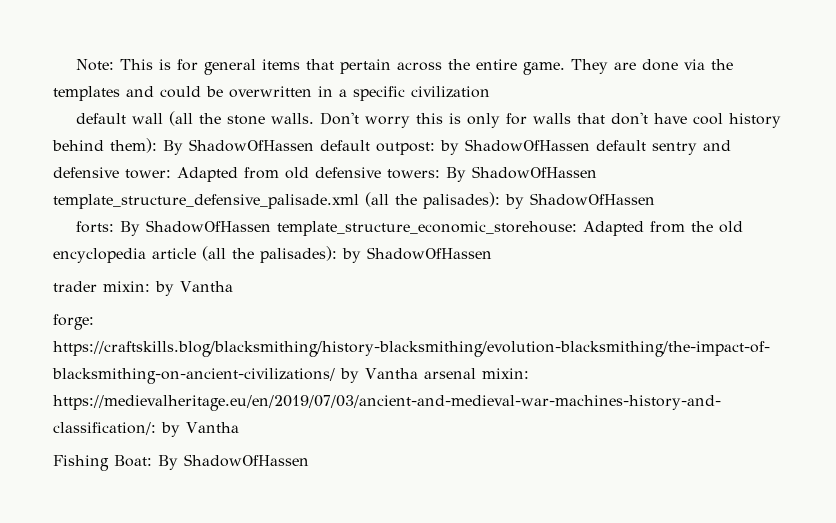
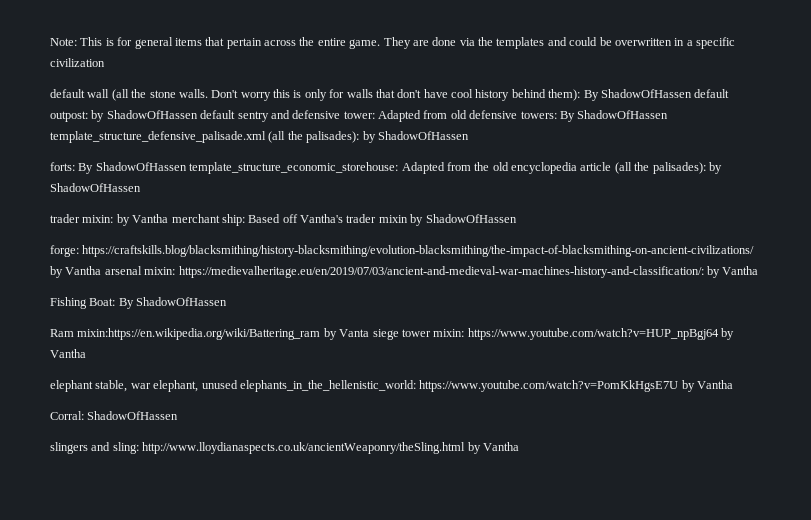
(233, 286) none -> [171,214,517,226] merchant ship: Based off Vantha's trader mixin by ShadowOfHassen
(309, 460) none -> [50,328,734,340] [50,349,86,358] [50,380,733,392] [50,411,179,420] [50,442,519,454] // Ram mixin:https://en.wikipedia.org/wiki/Battering_ram by Vanta siege tower mixin: https://www.youtube.com/watch?v=HUP_npBgj64 by Vantha // elephant stable, war elephant, unused elephants_in_the_hellenistic_world: https://www.youtube.com/watch?v=PomKkHgsE7U by Vantha // Corral: ShadowOfHassen // slingers and sling: http://www.lloydianaspects.co.uk/ancientWeaponry/theSling.html by Vantha

